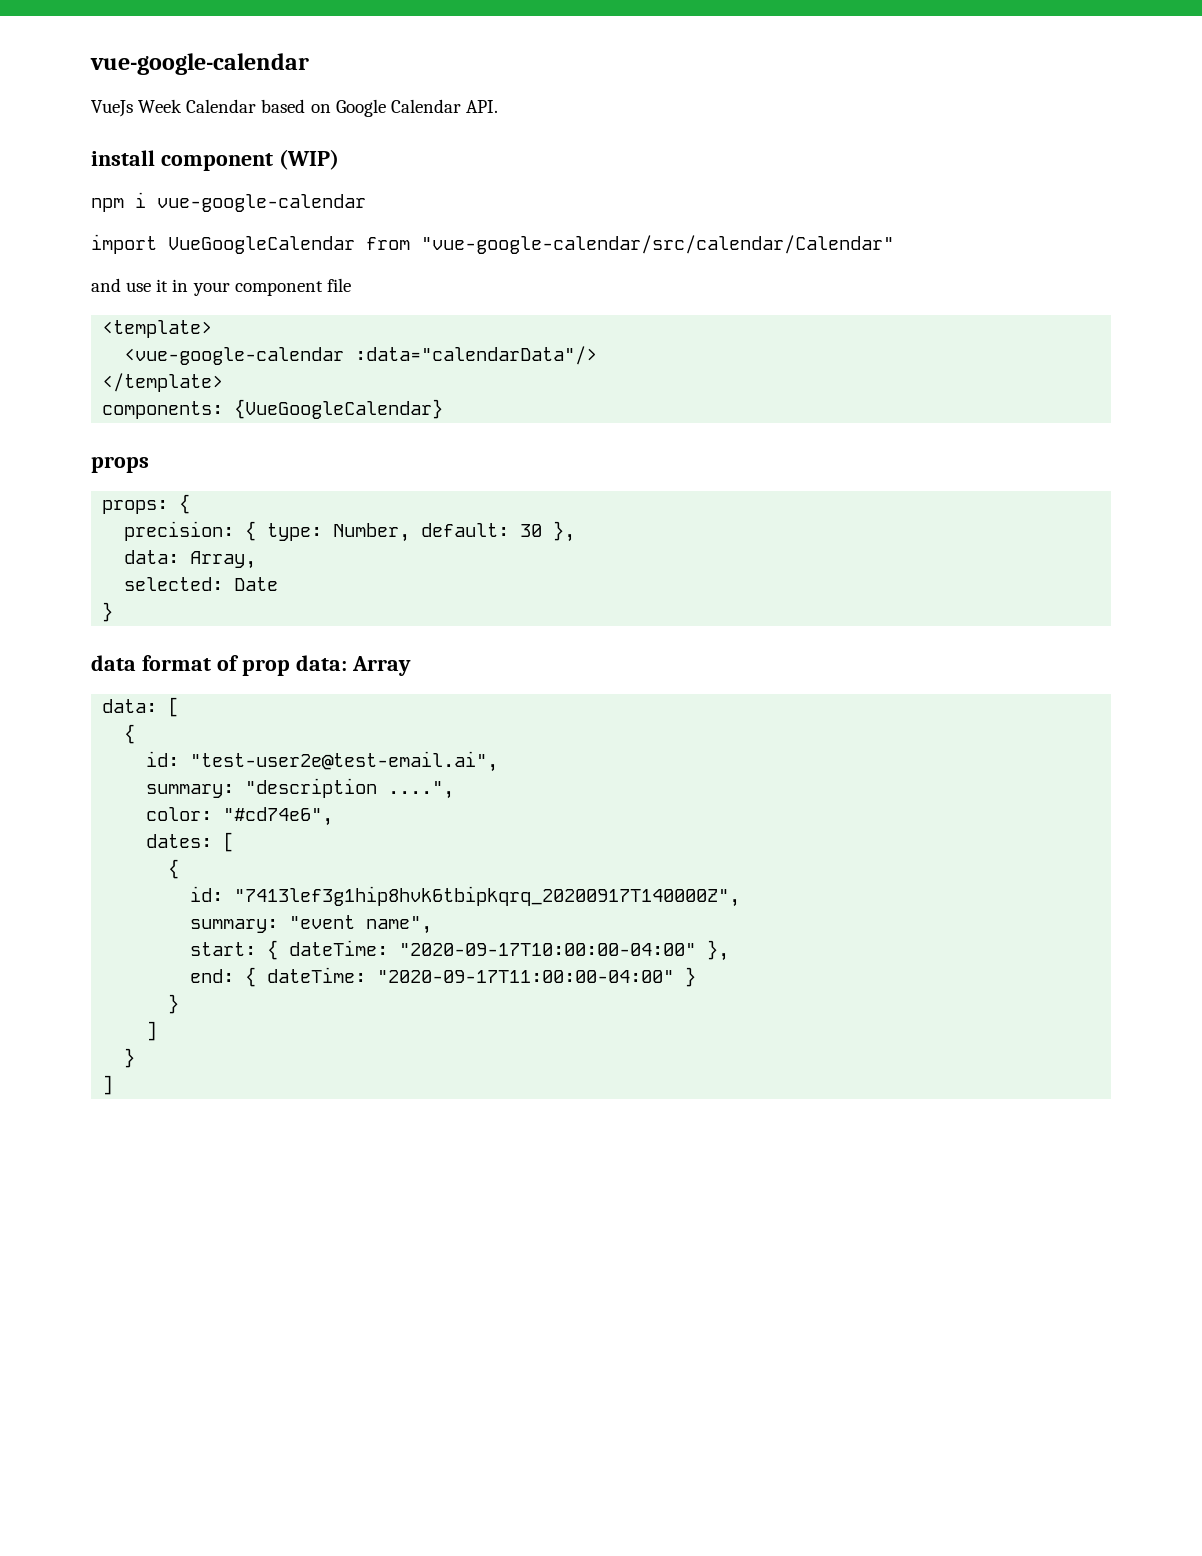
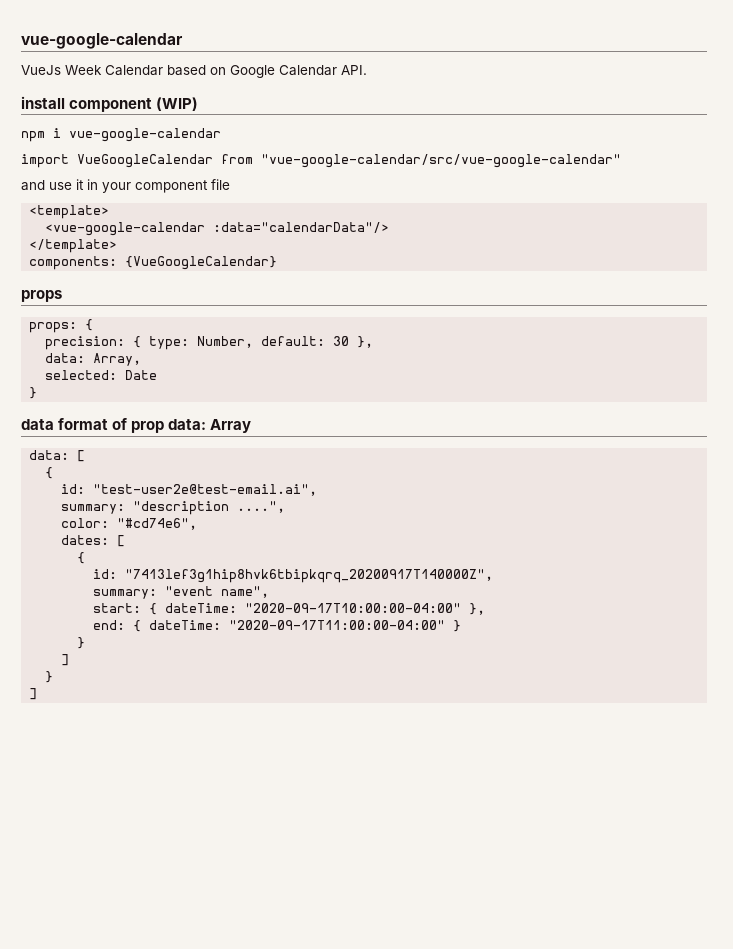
[421,235,894,254] "vue-google-calendar/src/calendar/Calendar" -> [261,154,621,168] "vue-google-calendar/src/vue-google-calendar"

